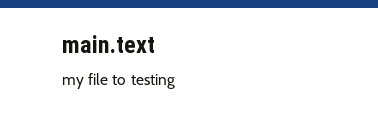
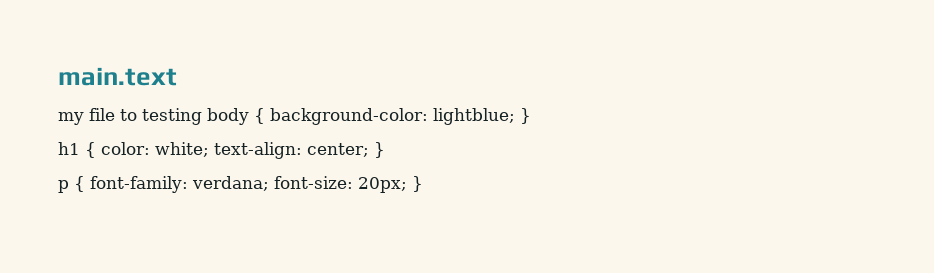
(175, 81) none -> [207,108,531,125] [58,142,385,159] [58,176,423,193] body { background-color: lightblue; } // h1 { color: white; text-align: center; } // p { font-family: verdana; font-size: 20px; }

